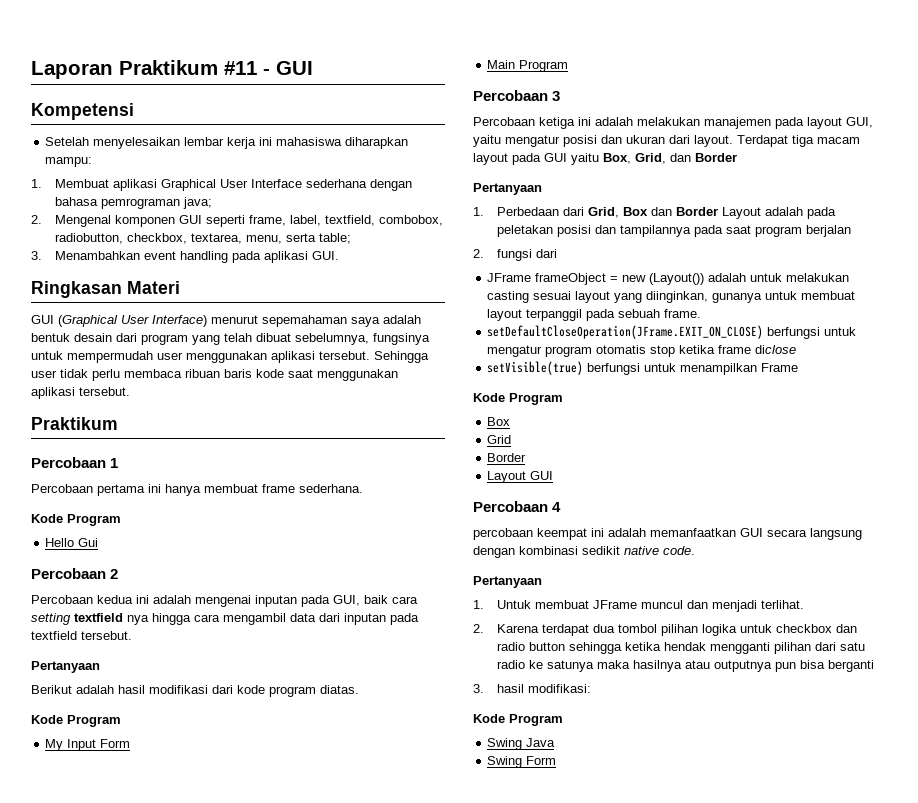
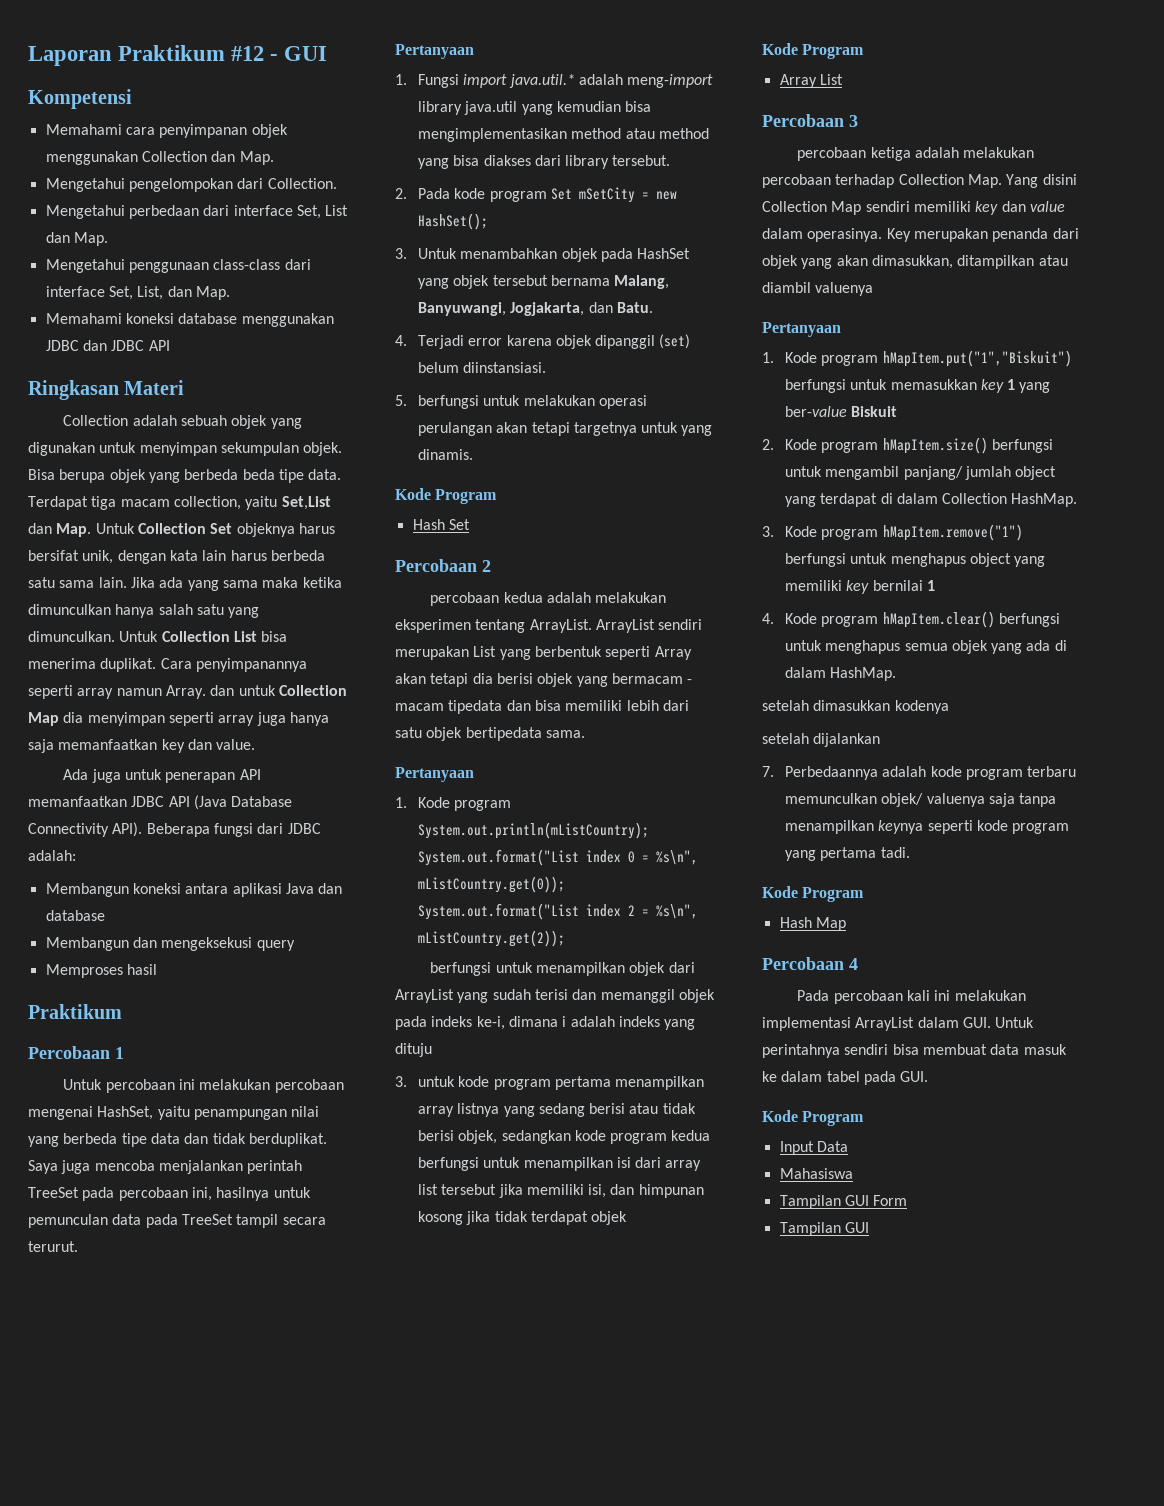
[224,61,257,75] #11 -> [231,46,265,61] #12
[45,137,409,149] [45,157,93,167] [31,179,412,191] [54,197,212,209] [31,215,443,227] [54,233,351,244] [31,251,339,263] [31,281,180,298] [31,315,421,327] [31,333,430,345] [31,351,429,363] [31,369,398,381] [31,387,130,399] [31,417,118,430] [31,457,119,468] [31,484,363,496] [31,514,121,526] [45,538,99,547] Setelah menyelesaikan lembar kerja ini mahasiswa diharapkan mampu: // 1. Membuat aplikasi Graphical User Interface sederhana dengan bahasa pemrograman java; // 2. Mengenal komponen GUI seperti frame, label, textfield, combobox, radiobutton, checkbox, textarea, menu, serta table; // 3. Menambahkan event handling pada aplikasi GUI. // Ringkasan Materi // GUI (Graphical User Interface) menurut sepemahaman saya adalah bentuk desain dari program yang telah dibuat sebelumnya, fungsinya untuk mempermudah user menggunakan aplikasi tersebut. Sehingga user tidak perlu membaca ribuan baris kode saat menggunakan aplikasi tersebut. // Praktikum // Percobaan 1 // Percobaan pertama ini hanya membuat frame sederhana. // Kode Program // Hello Gui -> [45,124,288,138] [45,151,274,165] [45,178,337,192] [45,205,349,219] [45,232,108,246] [45,259,311,273] [45,286,230,300] [45,313,334,327] [45,340,170,351] [28,380,185,400] [63,415,302,429] [28,442,343,456] [28,469,342,483] [28,496,331,510] [28,523,335,537] [28,550,325,564] [28,577,342,591] [28,604,260,618] [28,631,288,642] [28,658,307,672] [28,685,347,699] [28,712,329,726] [28,739,256,753] [63,769,261,783] [28,795,293,810] [28,822,321,837] [28,850,76,861] [45,883,343,897] [45,910,105,921] [45,937,295,951] [45,964,157,978] [28,1004,122,1019] [28,1046,124,1059] [63,1079,344,1093] [28,1106,320,1120] [28,1133,327,1147] [28,1160,303,1174] [28,1187,311,1201] [28,1214,326,1228] [28,1241,78,1252] [395,44,474,59] [395,74,714,88] [417,101,652,115] [417,128,709,142] [417,155,671,169] [395,187,677,203] [417,213,488,230] [395,248,691,262] [417,275,670,289] [417,302,653,316] [395,334,691,349] [417,362,547,373] [395,395,647,409] [417,422,713,436] [417,449,473,460] [395,488,498,504] [412,519,470,530] Memahami cara penyimpanan objek menggunakan Collection dan Map. // Mengetahui pengelompokan dari Collection. // Mengetahui perbedaan dari interface Set, List dan Map. // Mengetahui penggunaan class-class dari interface Set, List, dan Map. // Memahami koneksi database menggunakan JDBC dan JDBC API // Ringkasan Materi // Collection adalah sebuah objek yang digunakan untuk menyimpan sekumpulan objek. Bisa berupa objek yang berbeda beda tipe data. Terdapat tiga macam collection, yaitu Set,List dan Map. Untuk Collection Set objeknya harus bersifat unik, dengan kata lain harus berbeda satu sama lain. Jika ada yang sama maka ketika dimunculkan hanya salah satu yang dimunculkan. Untuk Collection List bisa menerima duplikat. Cara penyimpanannya seperti array namun Array. dan untuk Collection Map dia menyimpan seperti array juga hanya saja memanfaatkan key dan value. // Ada juga untuk penerapan API memanfaatkan JDBC API (Java Database Connectivity API). Beberapa fungsi dari JDBC adalah: // Membangun koneksi antara aplikasi Java dan database // Membangun dan mengeksekusi query // Memproses hasil // Praktikum // Percobaan 1 // Untuk percobaan ini melakukan percobaan mengenai HashSet, yaitu penampungan nilai yang berbeda tipe data dan tidak berduplikat. Saya juga mencoba menjalankan perintah TreeSet pada percobaan ini, hasilnya untuk pemunculan data pada TreeSet tampil secara terurut. // Pertanyaan // 1. Fungsi import java.util.* adalah meng-import library java.util yang kemudian bisa mengimplementasikan method atau method yang bisa diakses dari library tersebut. // 2. Pada kode program Set mSetCity = new HashSet(); // 3. Untuk menambahkan objek pada HashSet yang objek tersebut bernama Malang, Banyuwangi, Jogjakarta, dan Batu. // 4. Terjadi error karena objek dipanggil (set) belum diinstansiasi. // 5. berfungsi untuk melakukan operasi perulangan akan tetapi targetnya untuk yang dinamis. // Kode Program // Hash Set
[31,595,418,607] [31,613,419,625] [31,631,132,640] [31,661,100,673] [31,685,359,697] [31,715,121,727] [45,739,131,751] [487,60,569,72] [473,90,561,101] [473,117,873,129] [473,135,860,147] [473,153,737,165] [473,183,542,195] [473,207,836,219] [496,225,851,237] [473,249,557,261] [487,273,850,285] [487,291,856,303] [487,309,702,321] [487,325,857,339] [487,345,797,357] [487,361,799,375] [473,393,563,405] [487,417,511,426] [487,435,512,444] [487,453,527,462] [487,471,554,483] [473,501,562,512] [473,528,862,540] [473,546,695,558] [473,576,542,588] [473,600,804,612] [473,624,857,636] [496,642,865,654] [496,660,874,672] [473,684,591,693] [473,714,563,726] [487,738,556,750] [487,756,557,768] Percobaan kedua ini adalah mengenai inputan pada GUI, baik cara setting textfield nya hingga cara mengambil data dari inputan pada textfield tersebut. // Pertanyaan // Berikut adalah hasil modifikasi dari kode program diatas. // Kode Program // My Input Form // Main Program // Percobaan 3 // Percobaan ketiga ini adalah melakukan manajemen pada layout GUI, yaitu mengatur posisi dan ukuran dari layout. Terdapat tiga macam layout pada GUI yaitu Box, Grid, dan Border // Pertanyaan // 1. Perbedaan dari Grid, Box dan Border Layout adalah pada peletakan posisi dan tampilannya pada saat program berjalan // 2. fungsi dari // JFrame frameObject = new (Layout()) adalah untuk melakukan casting sesuai layout yang diinginkan, gunanya untuk membuat layout terpanggil pada sebuah frame. // setDefaultCloseOperation(JFrame.EXIT_ON_CLOSE) berfungsi untuk mengatur program otomatis stop ketika frame diclose // setVisible(true) berfungsi untuk menampilkan Frame // Kode Program // Box // Grid // Border // Layout GUI // Percobaan 4 // percobaan keempat ini adalah memanfaatkan GUI secara langsung dengan kombinasi sedikit native code. // Pertanyaan // 1. Untuk membuat JFrame muncul dan menjadi terlihat. // 2. Karena terdapat dua tombol pilihan logika untuk checkbox dan radio button sehingga ketika hendak mengganti pilihan dari satu radio ke satunya maka hasilnya atau outputnya pun bisa berganti // 3. hasil modifikasi: // Kode Program // Swing Java // Swing Form -> [430,592,667,606] [395,619,703,633] [395,646,692,660] [395,673,693,687] [395,700,689,714] [395,727,585,741] [395,767,474,782] [395,797,512,811] [417,822,649,839] [417,849,698,866] [417,876,565,893] [417,903,698,920] [417,930,565,947] [430,962,695,976] [395,989,715,1003] [395,1016,696,1030] [395,1043,432,1057] [395,1076,705,1090] [417,1103,696,1117] [417,1130,711,1144] [417,1157,702,1171] [417,1184,704,1198] [417,1211,628,1225] [762,43,865,59] [779,74,843,88] [762,114,858,127] [797,147,1035,161] [762,174,1077,188] [762,201,1065,215] [762,228,1079,242] [762,255,1068,269] [762,282,874,296] [762,322,841,337] [762,350,1072,367] [784,379,1051,393] [784,406,898,417] [762,437,1053,454] [784,466,1057,480] [784,493,1078,507] [762,524,1023,541] [784,553,1046,567] [784,580,935,594] [762,611,1060,628] [784,640,1067,654] [784,667,897,681] [762,700,949,714] [762,733,881,747] [762,766,1077,780] [784,793,1057,807] [784,820,1070,834] [784,847,910,861] [762,886,865,902] [779,917,846,931] [762,957,858,970] [797,990,1026,1004] [762,1017,1035,1031] [762,1044,1067,1058] [762,1071,929,1085] [762,1110,865,1126] [779,1141,848,1155] [779,1168,853,1179] [779,1195,908,1209] [779,1222,869,1236] percobaan kedua adalah melakukan eksperimen tentang ArrayList. ArrayList sendiri merupakan List yang berbentuk seperti Array akan tetapi dia berisi objek yang bermacam - macam tipedata dan bisa memiliki lebih dari satu objek bertipedata sama. // Pertanyaan // 1. Kode program System.out.println(mListCountry); System.out.format("List index 0 = %s\n", mListCountry.get(0)); System.out.format("List index 2 = %s\n", mListCountry.get(2)); // berfungsi untuk menampilkan objek dari ArrayList yang sudah terisi dan memanggil objek pada indeks ke-i, dimana i adalah indeks yang dituju // 3. untuk kode program pertama menampilkan array listnya yang sedang berisi atau tidak berisi objek, sedangkan kode program kedua berfungsi untuk menampilkan isi dari array list tersebut jika memiliki isi, dan himpunan kosong jika tidak terdapat objek // Kode Program // Array List // Percobaan 3 // percobaan ketiga adalah melakukan percobaan terhadap Collection Map. Yang disini Collection Map sendiri memiliki key dan value dalam operasinya. Key merupakan penanda dari objek yang akan dimasukkan, ditampilkan atau diambil valuenya // Pertanyaan // 1. Kode program hMapItem.put("1","Biskuit") berfungsi untuk memasukkan key 1 yang ber-value Biskuit // 2. Kode program hMapItem.size() berfungsi untuk mengambil panjang/ jumlah object yang terdapat di dalam Collection HashMap. // 3. Kode program hMapItem.remove("1") berfungsi untuk menghapus object yang memiliki key bernilai 1 // 4. Kode program hMapItem.clear() berfungsi untuk menghapus semua objek yang ada di dalam HashMap. // setelah dimasukkan kodenya // setelah dijalankan // 7. Perbedaannya adalah kode program terbaru memunculkan objek/ valuenya saja tanpa menampilkan keynya seperti kode program yang pertama tadi. // Kode Program // Hash Map // Percobaan 4 // Pada percobaan kali ini melakukan implementasi ArrayList dalam GUI. Untuk perintahnya sendiri bisa membuat data masuk ke dalam tabel pada GUI. // Kode Program // Input Data // Mahasiswa // Tampilan GUI Form // Tampilan GUI

